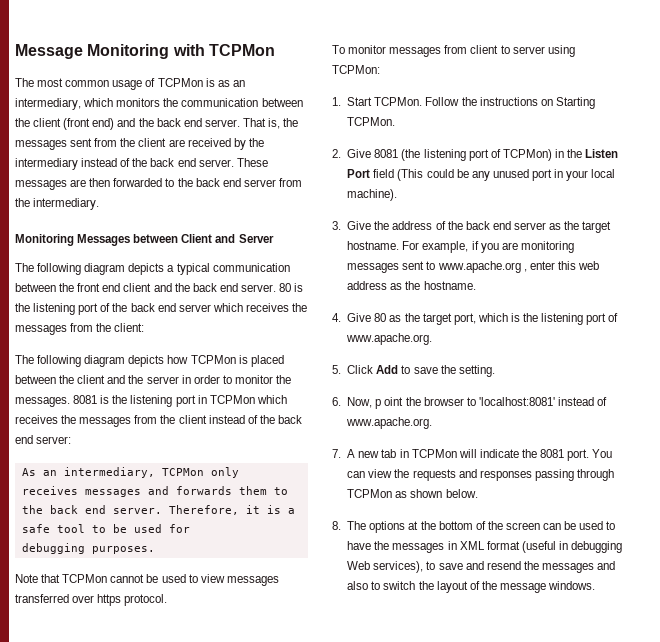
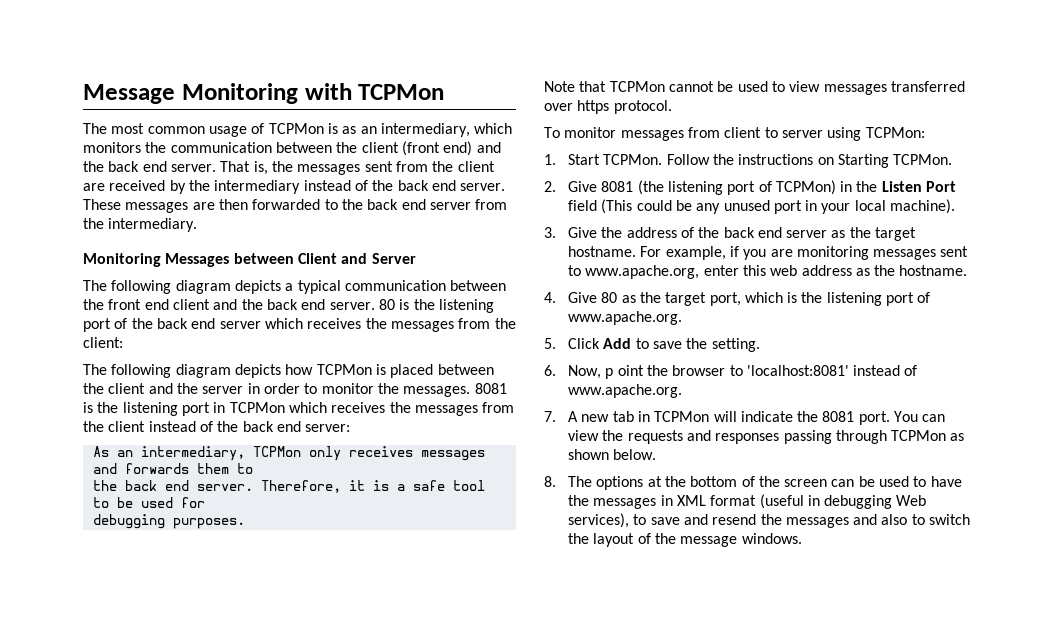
[437,261,527,273] www.apache.org , -> [585,265,700,279] www.apache.org,

